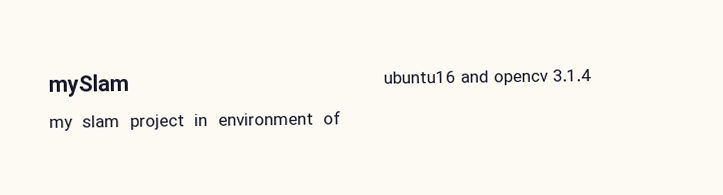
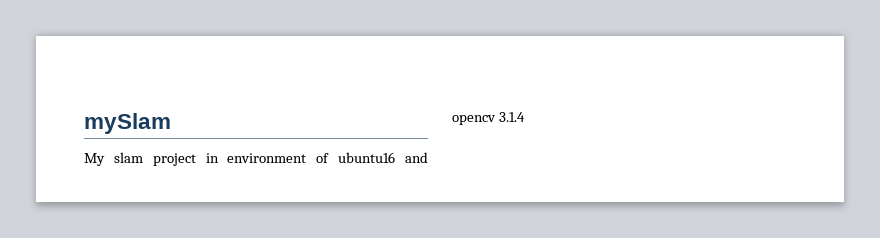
[49,118,73,131] my -> [84,153,105,166] My

